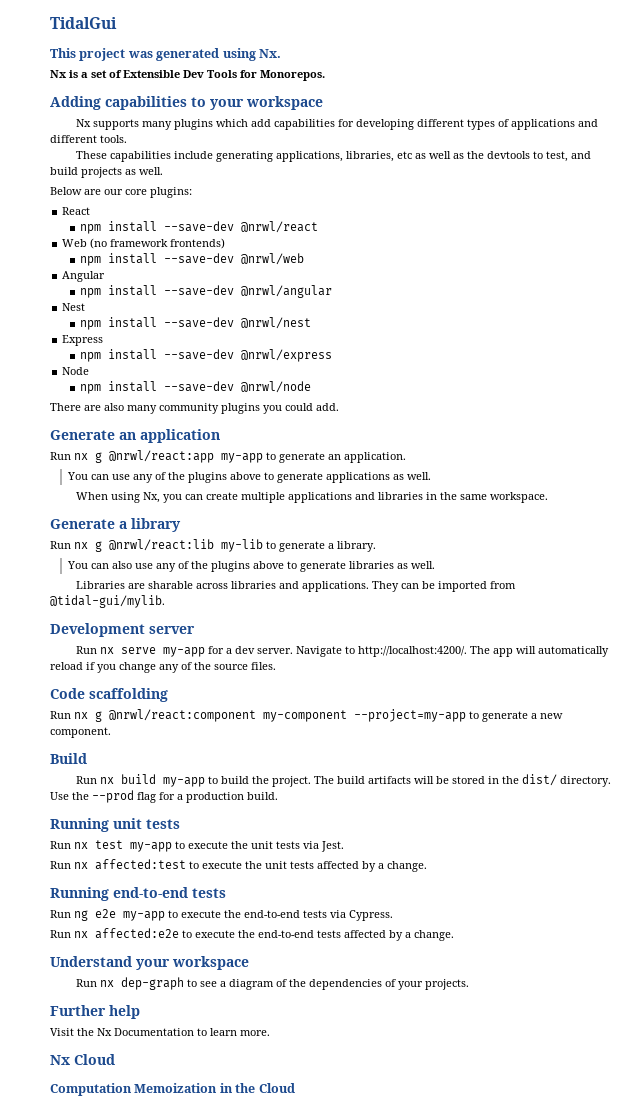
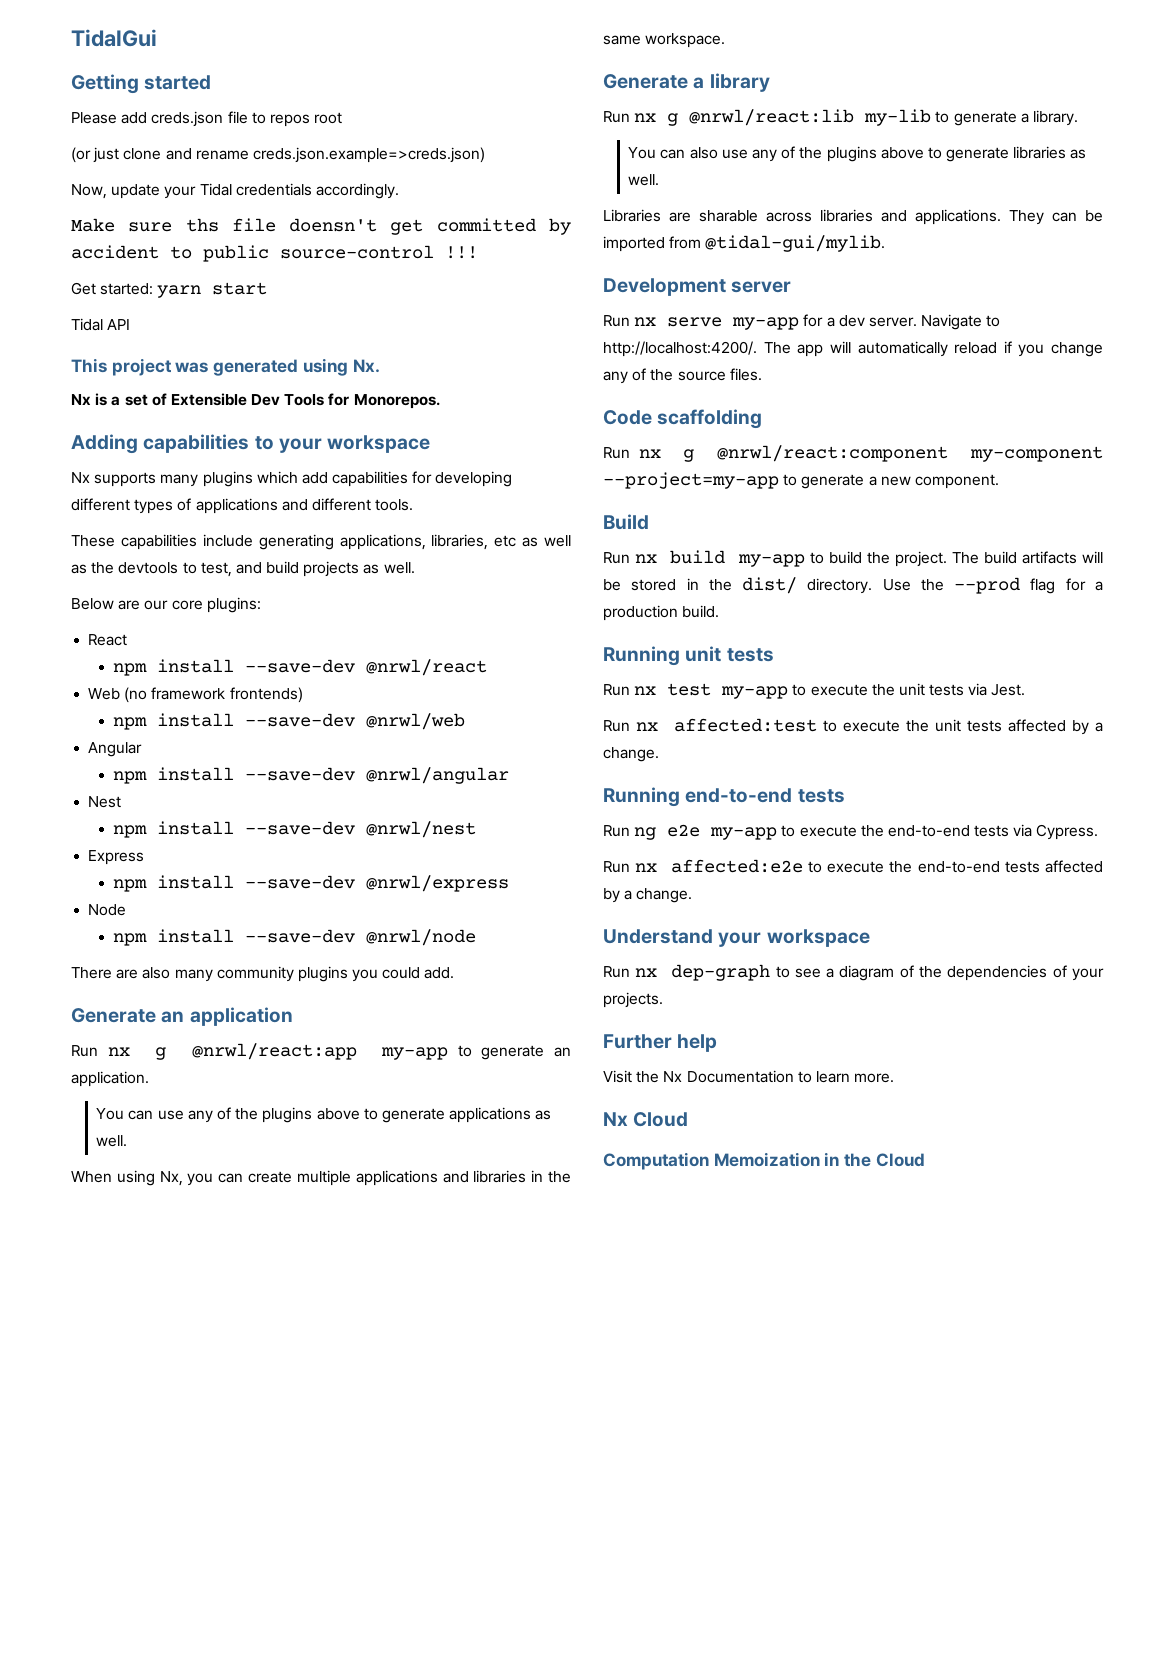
(117, 23) none -> [71,74,212,94] [71,111,343,127] [71,147,485,163] [71,183,399,199] [71,218,571,235] [71,245,478,262] [71,282,268,298] [71,318,131,331] // Getting started // Please add creds.json file to repos root // (or just clone and rename creds.json.example=>creds.json) // Now, update your Tidal credentials accordingly. // Make sure ths file doensn't get committed by accident to public source-control !!! // Get started: yarn start // Tidal API

